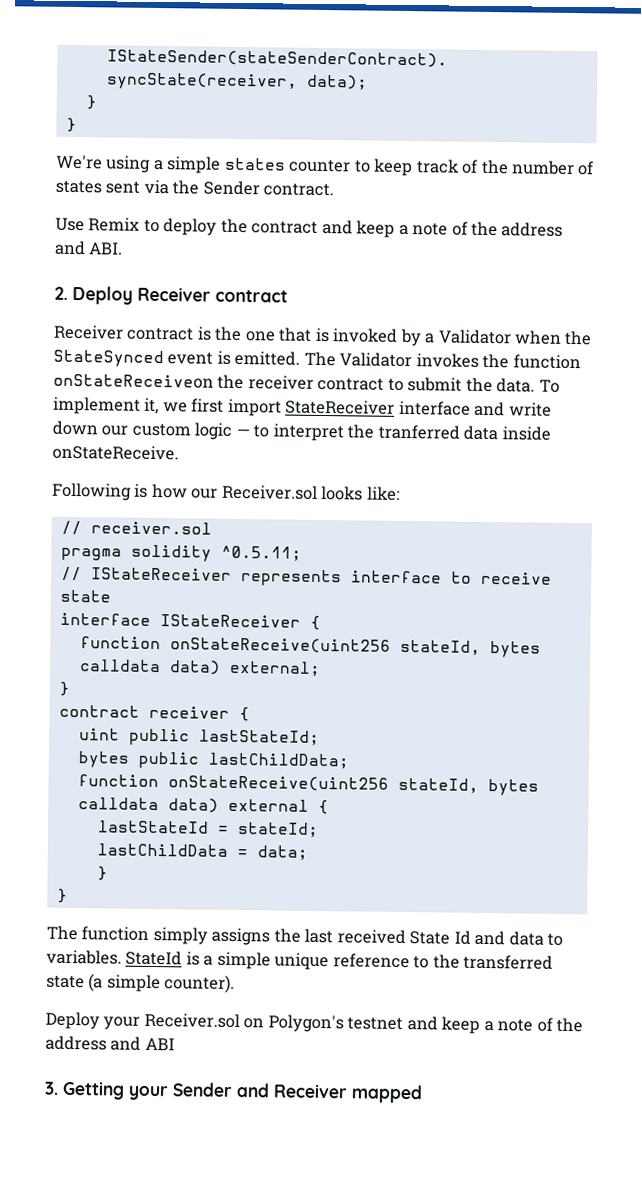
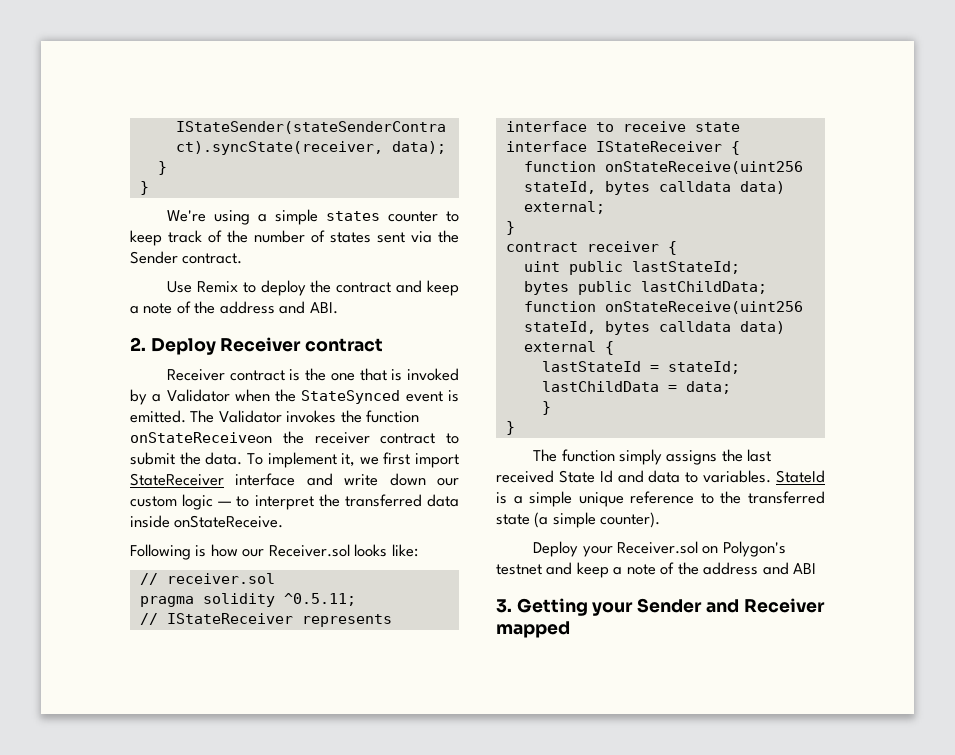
[377,424,460,440] tranferred -> [344,494,422,507] transferred

